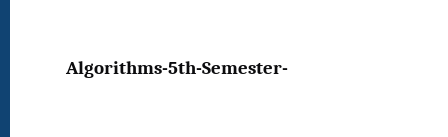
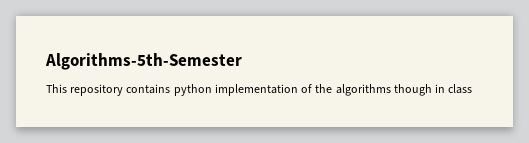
[65,61,288,78] Algorithms-5th-Semester- -> [45,53,242,70] [46,84,473,96] Algorithms-5th-Semester // This repository contains python implementation of the algorithms though in class

